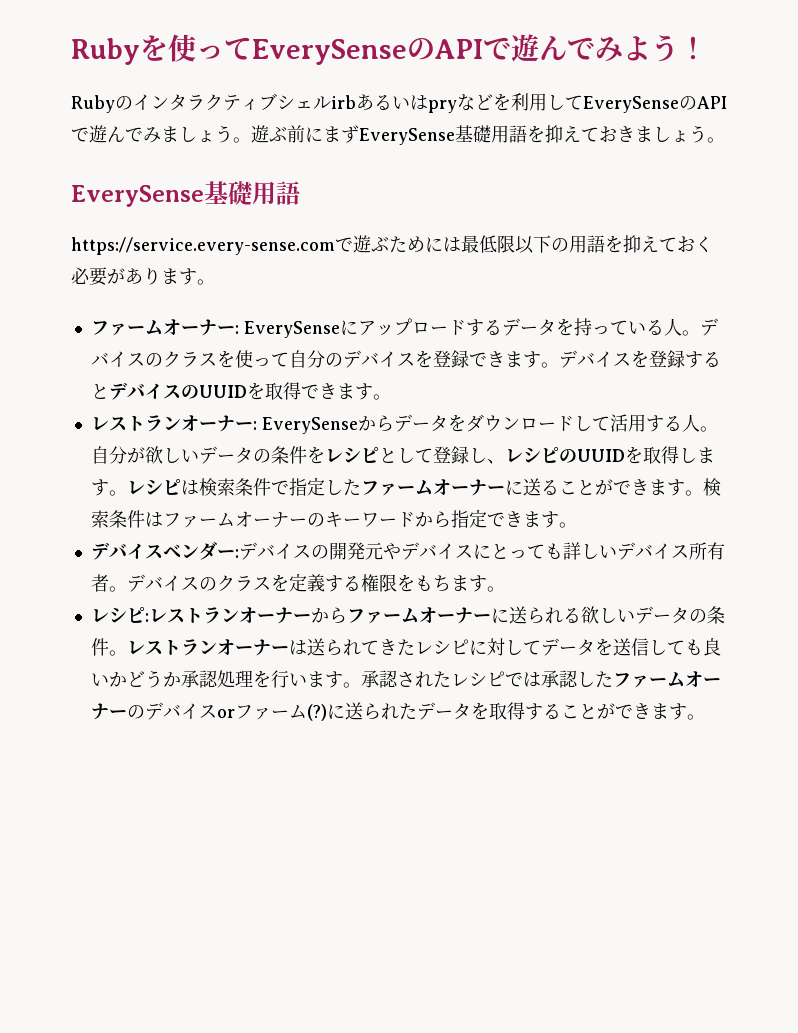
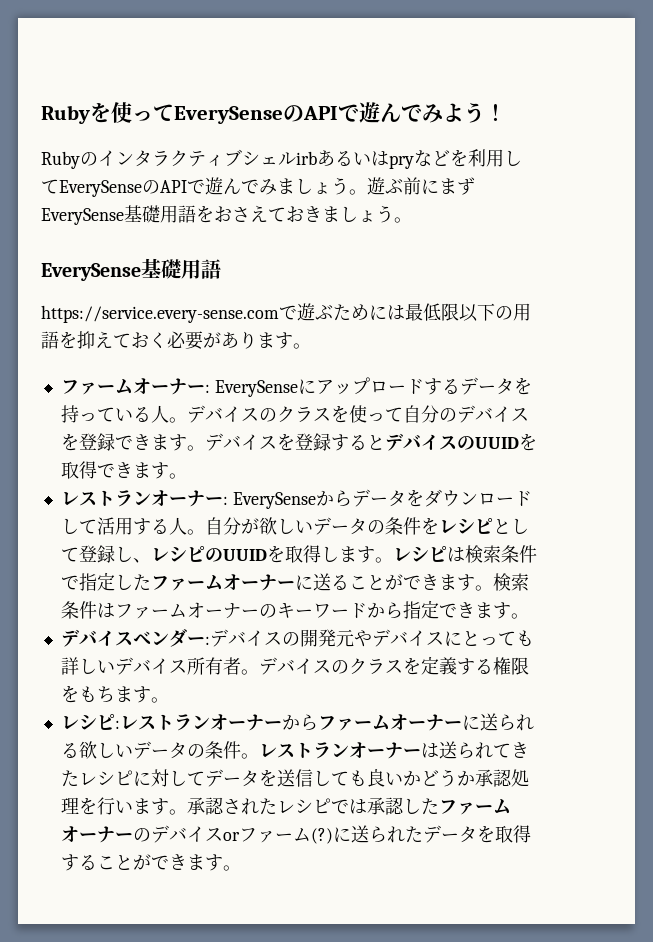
[545,125,563,143] 抑 -> [214,206,250,222] おさ

